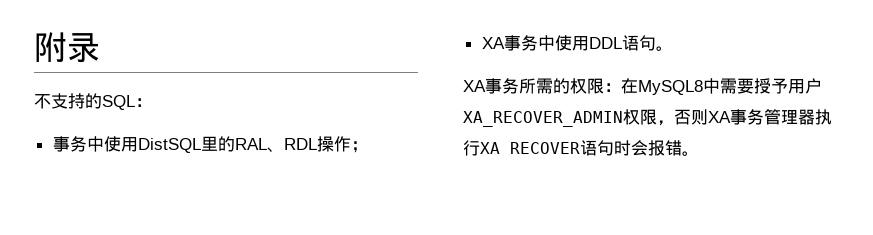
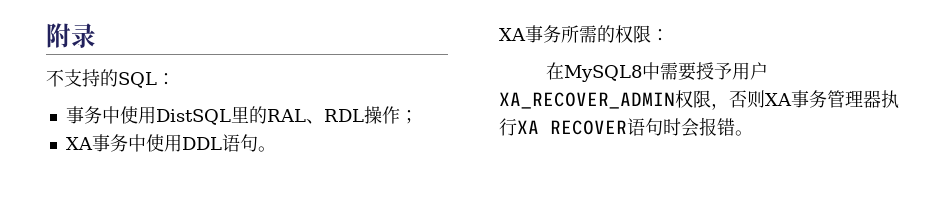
(621, 87) none -> (669, 35) //

